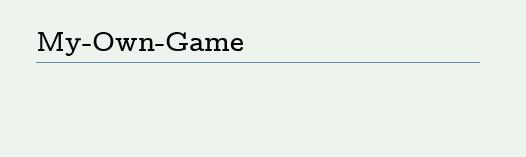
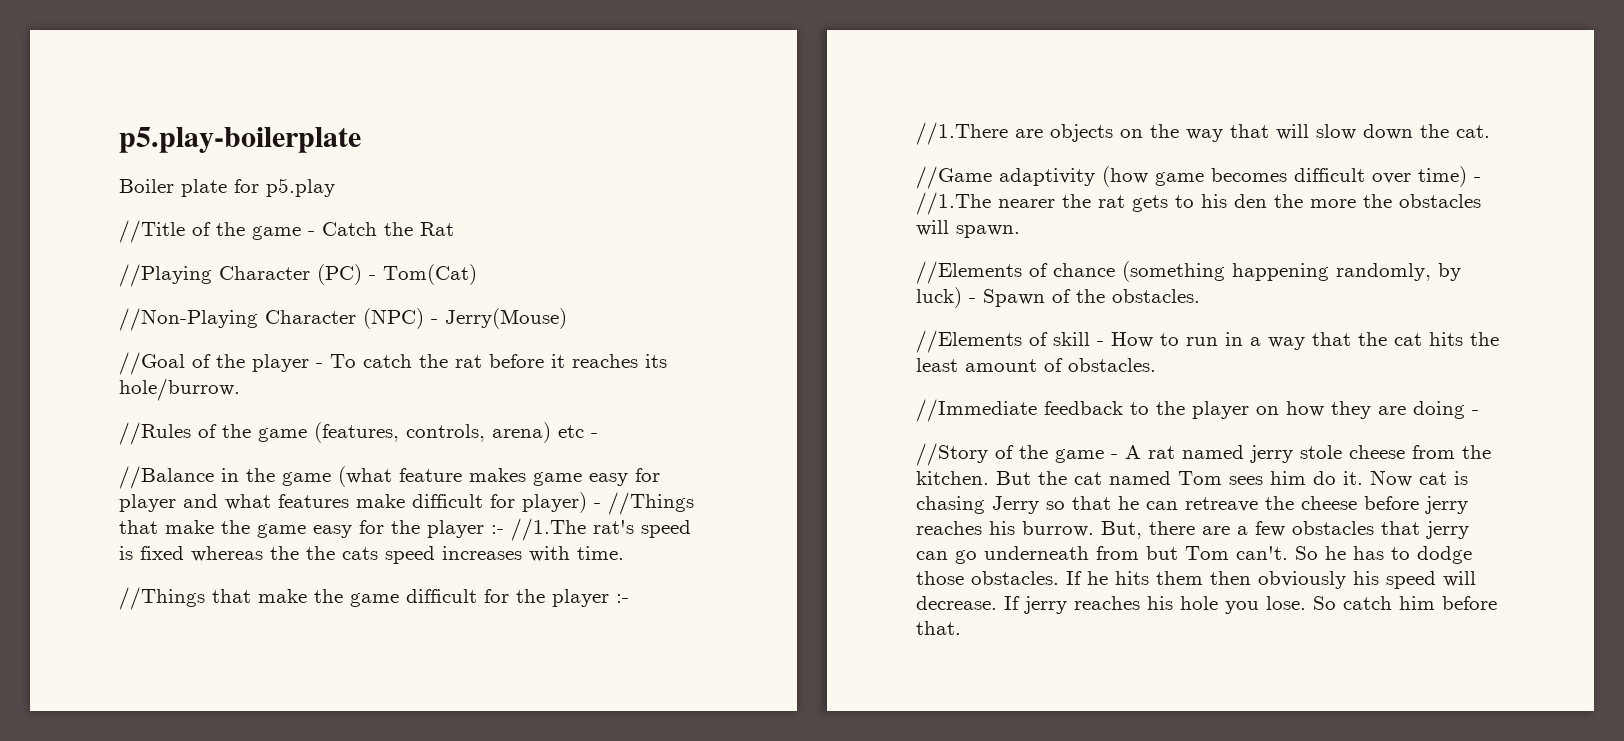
[36,32,244,56] My-Own-Game -> [119,127,361,153] [119,178,335,197] [119,220,454,243] [119,264,477,287] [119,308,567,331] [119,352,667,375] [119,378,240,401] [119,422,598,445] [119,466,660,489] [119,492,694,515] [119,518,691,541] [119,546,624,564] [119,587,629,610] [916,122,1490,145] [916,166,1481,189] [916,192,1481,215] [916,220,1020,238] [916,261,1461,284] [916,287,1200,308] [916,330,1499,353] [916,358,1156,372] [916,399,1479,422] [916,443,1491,466] [916,470,1468,487] [916,496,1468,514] [916,521,1469,539] [916,546,1472,564] [916,571,1476,589] [916,596,1497,614] [916,621,961,635] p5.play-boilerplate // Boiler plate for p5.play // //Title of the game - Catch the Rat // //Playing Character (PC) - Tom(Cat) // //Non-Playing Character (NPC) - Jerry(Mouse) // //Goal of the player - To catch the rat before it reaches its hole/burrow. // //Rules of the game (features, controls, arena) etc - // //Balance in the game (what feature makes game easy for player and what features make difficult for player) - //Things that make the game easy for the player :- //1.The rat's speed is fixed whereas the the cats speed increases with time. // //Things that make the game difficult for the player :- //1.There are objects on the way that will slow down the cat. // //Game adaptivity (how game becomes difficult over time) - //1.The nearer the rat gets to his den the more the obstacles will spawn. // //Elements of chance (something happening randomly, by luck) - Spawn of the obstacles. // //Elements of skill - How to run in a way that the cat hits the least amount of obstacles. // //Immediate feedback to the player on how they are doing - // //Story of the game - A rat named jerry stole cheese from the kitchen. But the cat named Tom sees him do it. Now cat is chasing Jerry so that he can retreave the cheese before jerry reaches his burrow. But, there are a few obstacles that jerry can go underneath from but Tom can't. So he has to dodge those obstacles. If he hits them then obviously his speed will decrease. If jerry reaches his hole you lose. So catch him before that.

